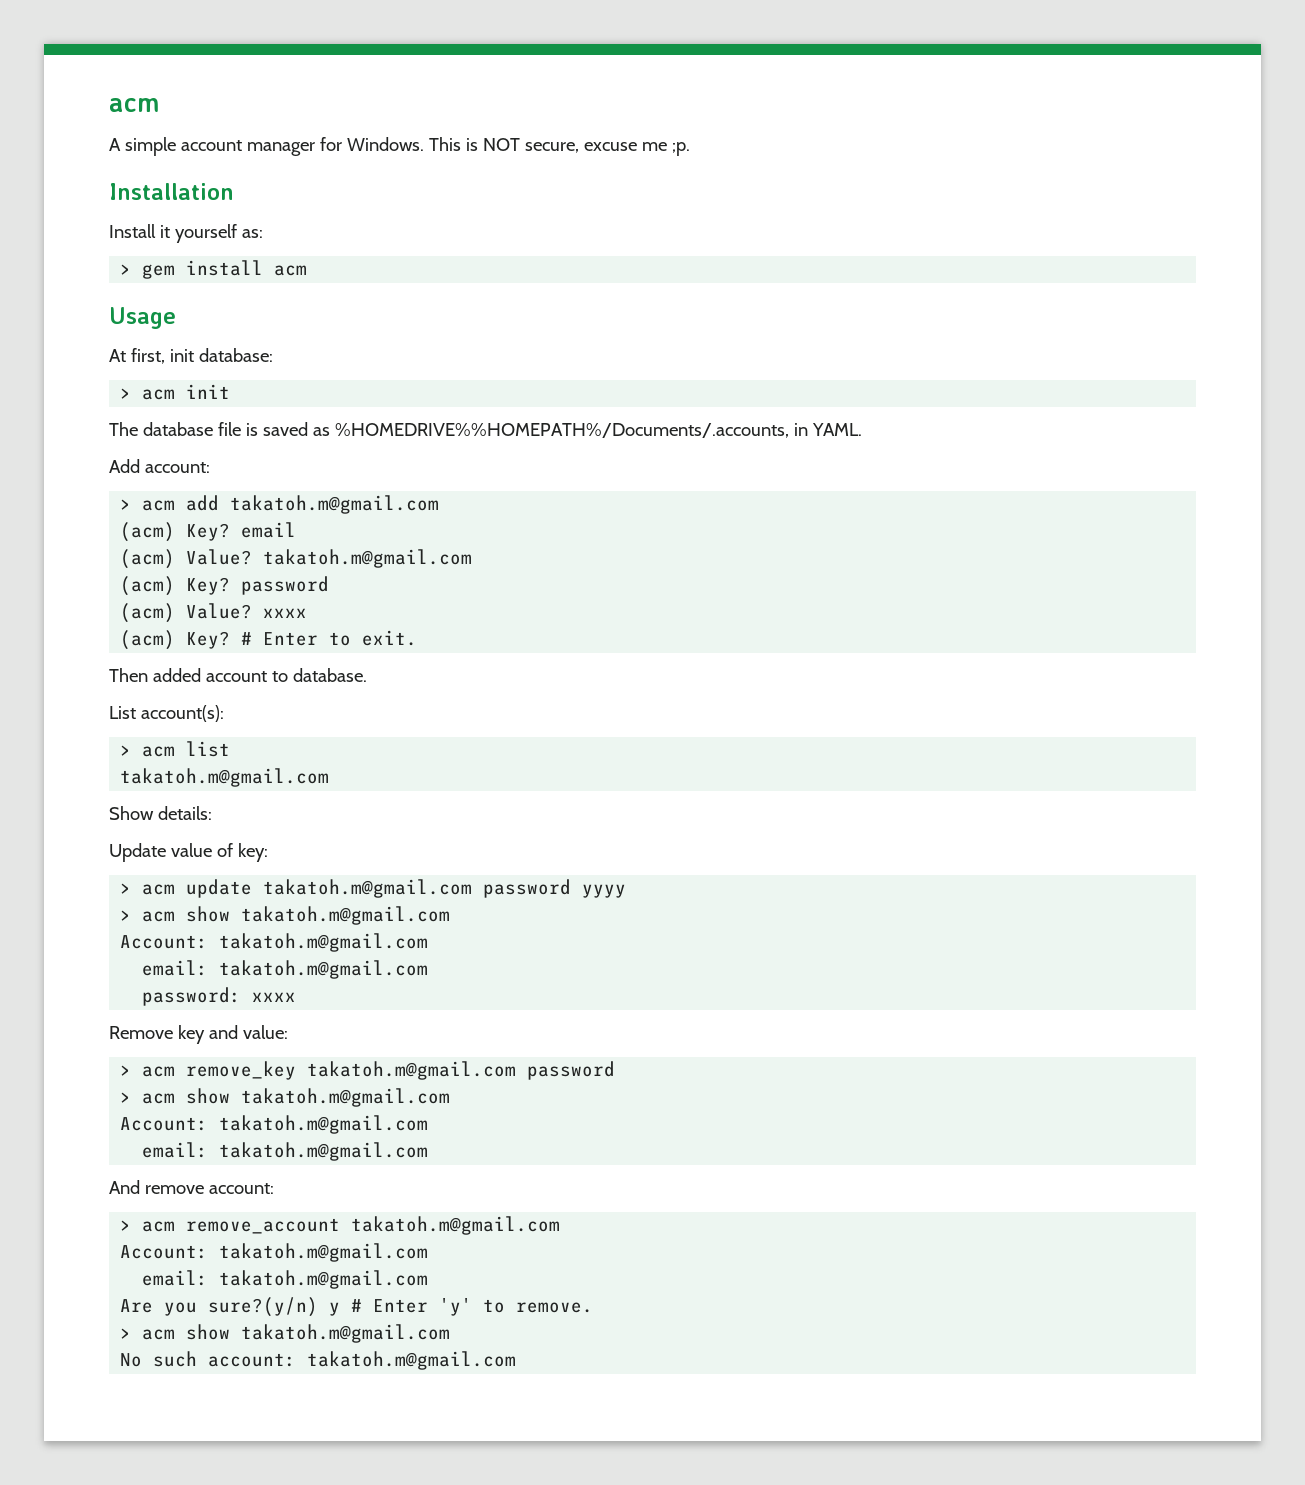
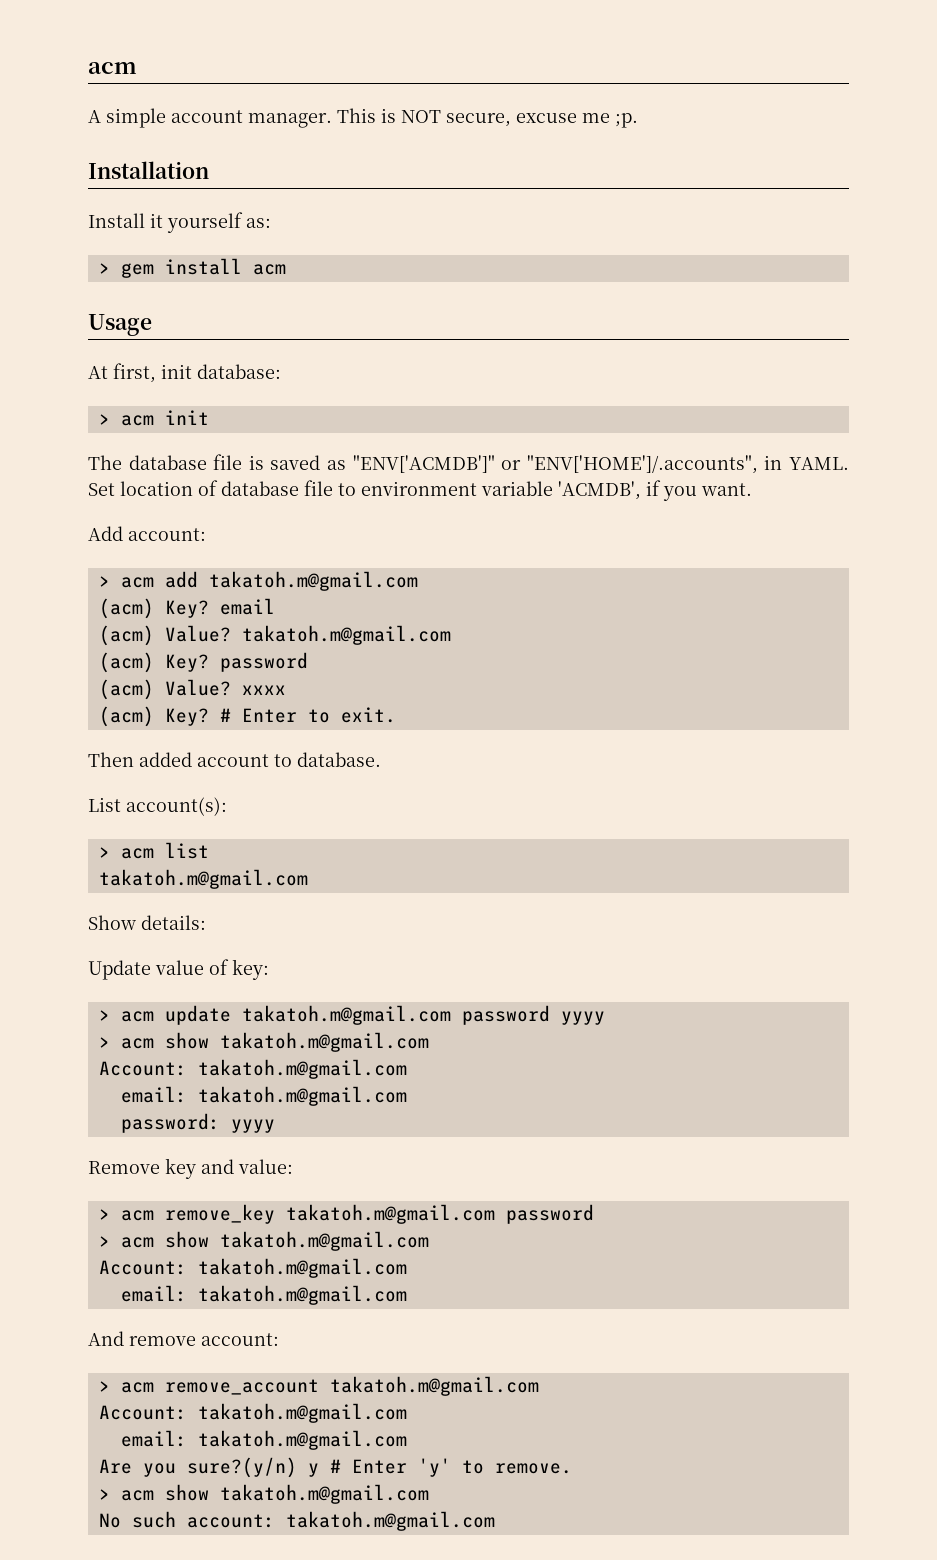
[246,137,424,156] manager for Windows. -> [248,113,332,128] manager.
[334,423,789,438] %HOMEDRIVE%%HOMEPATH%/Documents/.accounts, -> [352,455,758,474] "ENV['ACMDB']" or "ENV['HOME']/.accounts",
(862, 429) none -> [88,480,752,501] Set location of database file to environment variable 'ACMDB', if you want.
[252,992,297,1002] xxxx -> [230,1119,275,1133] yyyy

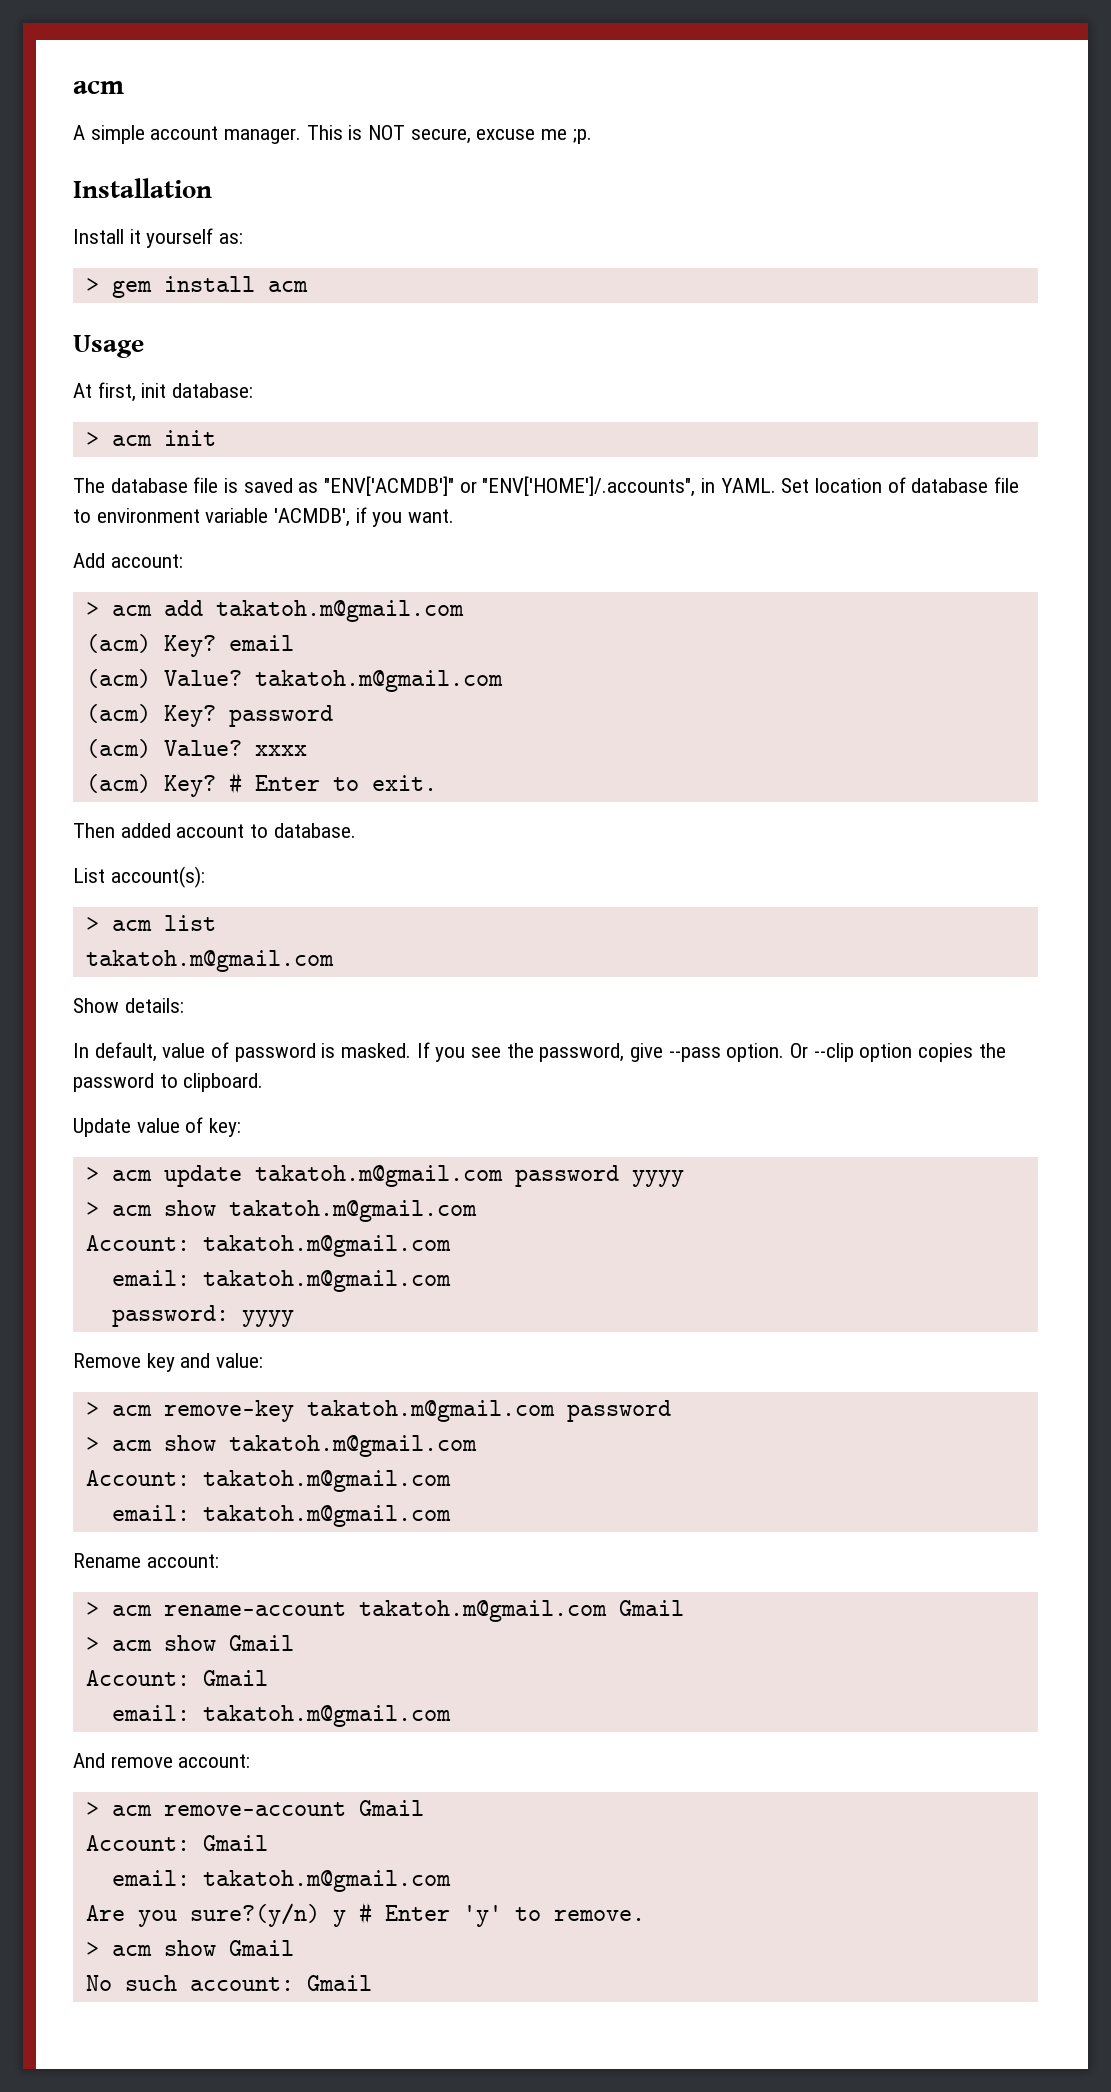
(206, 922) none -> [73,1042,1006,1062] [73,1073,264,1092] // In default, value of password is masked. If you see the password, give --pass option. Or --clip option copies the password to clipboard.
[164,1204,275,1224] remove_key -> [163,1400,294,1422] remove-key
(407, 1295) none -> [73,1553,219,1568] [85,1600,684,1622] [85,1635,294,1651] [85,1670,268,1686] [111,1705,451,1727] // Rename account: // > acm rename-account takatoh.m@gmail.com Gmail // > acm show Gmail // Account: Gmail // email: takatoh.m@gmail.com
[164,1376,539,1396] [98,1403,407,1423] remove_account takatoh.m@gmail.com // Account: takatoh.m@gmail.com -> [163,1800,424,1816] [85,1835,268,1851] remove-account Gmail // Account: Gmail
[219,1484,429,1504] takatoh.m@gmail.com -> [228,1940,294,1956] Gmail
[285,1511,495,1531] takatoh.m@gmail.com -> [306,1975,372,1991] Gmail

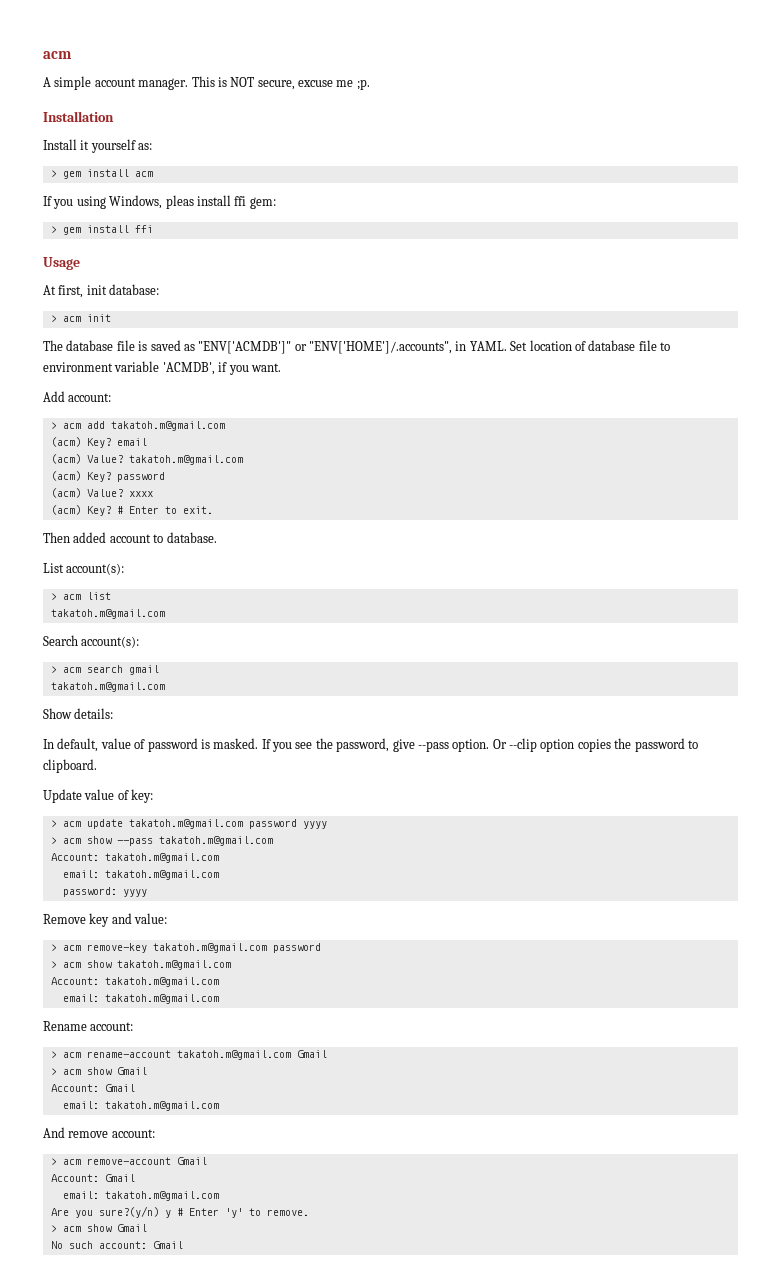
(308, 286) none -> [43,195,276,209] [50,225,153,235] // If you using Windows, pleas install ffi gem: // > gem install ffi
(334, 961) none -> [43,635,140,648] [50,665,159,675] [50,682,165,692] // Search account(s): // > acm search gmail // takatoh.m@gmail.com
(216, 1208) none -> [116,838,153,846] --pass

